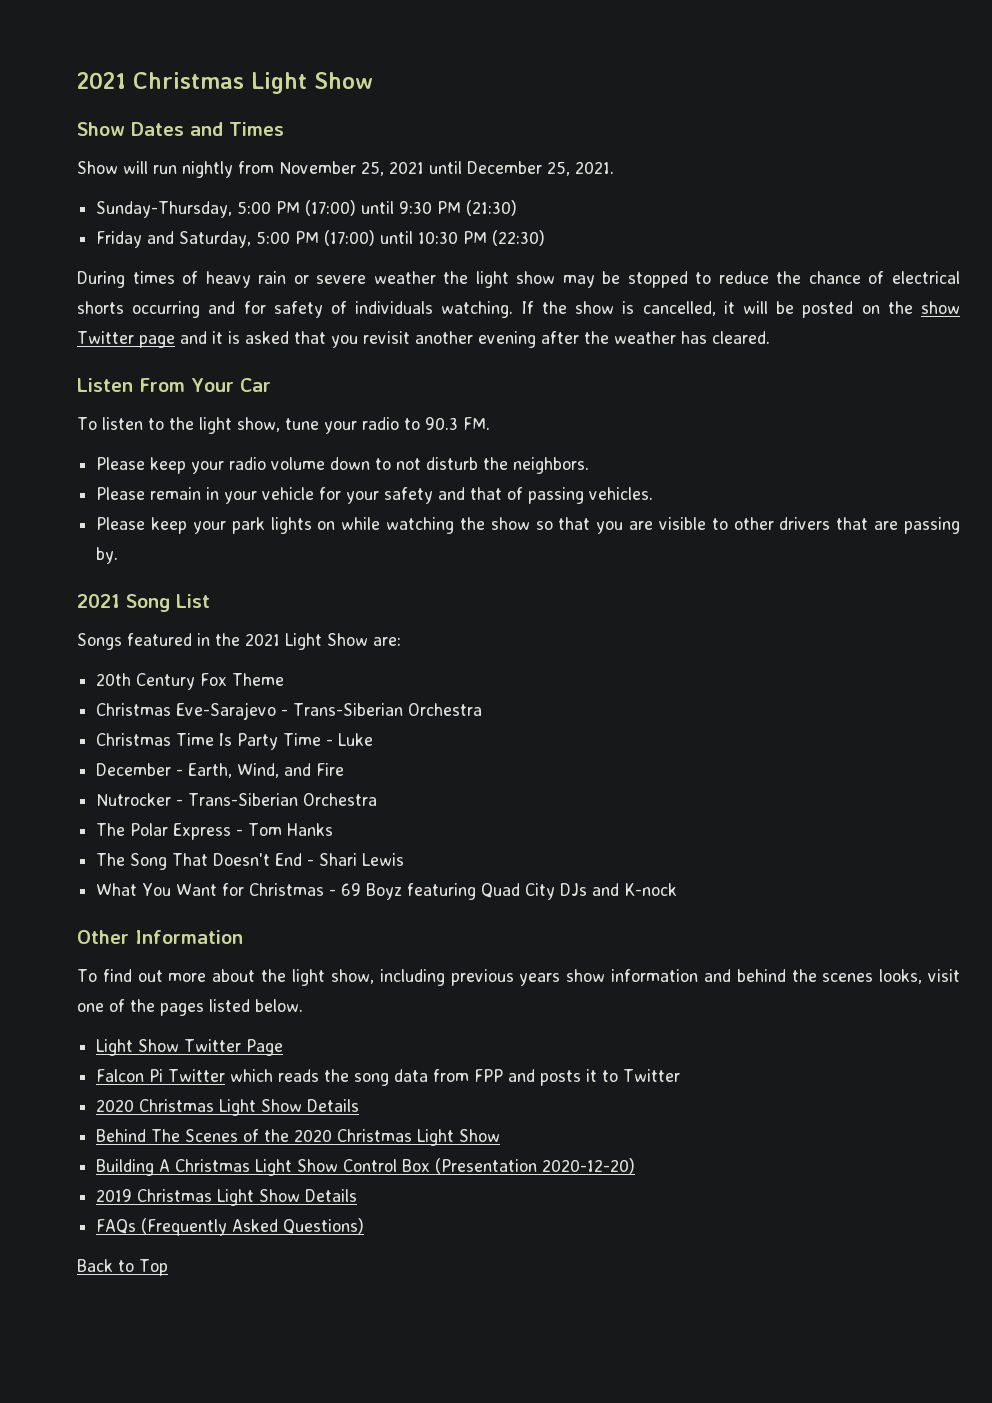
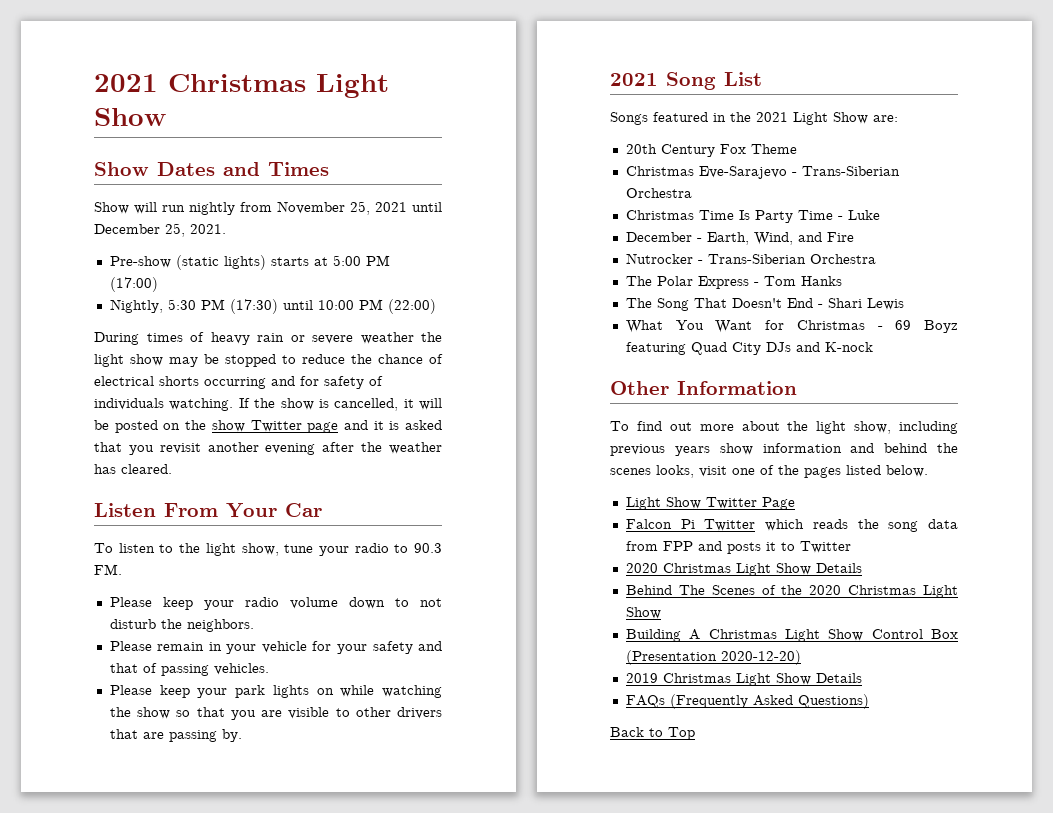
[96,200,518,218] [96,230,546,248] Sunday-Thursday, 5:00 PM (17:00) until 9:30 PM (21:30) // Friday and Saturday, 5:00 PM (17:00) until 10:30 PM (22:30) -> [109,255,390,270] [109,277,158,292] [109,299,436,314] Pre-show (static lights) starts at 5:00 PM (17:00) // Nightly, 5:30 PM (17:30) until 10:00 PM (22:00)

